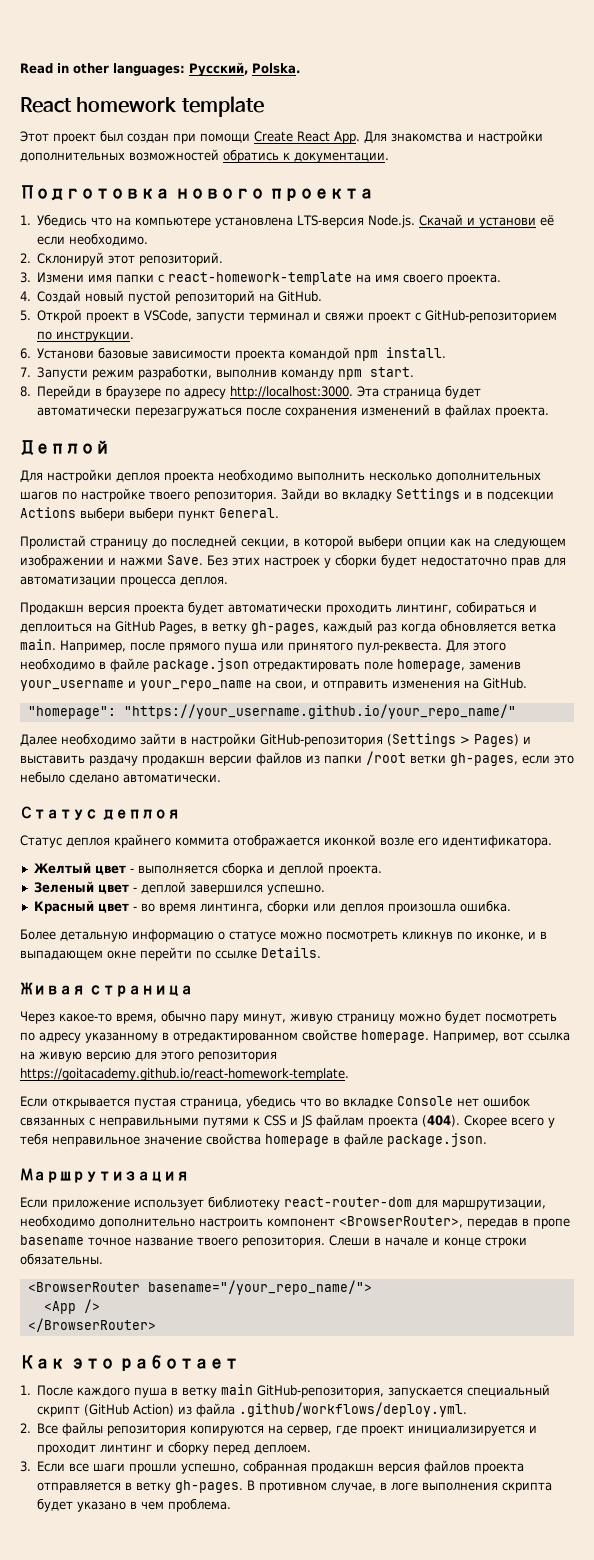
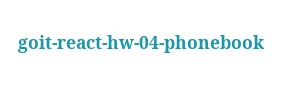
[20,62,300,76] [20,96,264,117] [20,130,543,144] [20,149,389,163] [20,185,375,201] [20,214,555,228] [37,233,149,246] [20,252,224,266] [20,272,502,285] [20,290,323,304] [20,309,558,323] [37,331,135,342] [20,347,447,361] [20,366,415,380] [20,385,482,399] [37,404,550,418] [20,440,110,456] [20,469,541,483] [20,488,554,502] [20,507,279,521] [20,535,566,549] [20,554,566,568] [20,576,228,587] [20,601,537,615] [20,620,556,634] [20,639,506,653] [20,658,521,672] [20,678,527,691] [27,704,516,719] [20,733,531,747] [20,751,574,766] [20,771,221,784] [20,806,180,820] [20,834,552,848] [33,862,382,876] [33,881,325,895] [33,900,511,914] [20,929,547,942] [20,947,321,961] [20,982,193,997] [20,1010,557,1024] [20,1029,570,1043] [20,1051,277,1062] [20,1068,349,1081] [20,1095,530,1109] [20,1114,555,1128] [20,1133,487,1147] [20,1168,189,1183] [20,1196,546,1210] [20,1215,570,1229] [20,1235,527,1248] [20,1253,103,1265] [27,1280,372,1295] [43,1299,100,1314] [27,1318,156,1332] [20,1355,240,1371] [20,1384,551,1398] [37,1402,468,1417] [20,1422,538,1436] [37,1441,312,1455] [20,1460,525,1474] [37,1480,553,1493] [37,1498,232,1512] Read in other languages: Русский, Polska. // React homework template // Этот проект был создан при помощи Create React App. Для знакомства и настройки дополнительных возможностей обратись к документации. // Подготовка нового проекта // 1. Убедись что на компьютере установлена LTS-версия Node.js. Скачай и установи её если необходимо. // 2. Склонируй этот репозиторий. // 3. Измени имя папки с react-homework-template на имя своего проекта. // 4. Создай новый пустой репозиторий на GitHub. // 5. Открой проект в VSCode, запусти терминал и свяжи проект с GitHub-репозиторием по инструкции. // 6. Установи базовые зависимости проекта командой npm install. // 7. Запусти режим разработки, выполнив команду npm start. // 8. Перейди в браузере по адресу http://localhost:3000. Эта страница будет автоматически перезагружаться после сохранения изменений в файлах проекта. // Деплой // Для настройки деплоя проекта необходимо выполнить несколько дополнительных шагов по настройке твоего репозитория. Зайди во вкладку Settings и в подсекции Actions выбери выбери пункт General. // Пролистай страницу до последней секции, в которой выбери опции как на следующем изображении и нажми Save. Без этих настроек у сборки будет недостаточно прав для автоматизации процесса деплоя. // Продакшн версия проекта будет автоматически проходить линтинг, собираться и деплоиться на GitHub Pages, в ветку gh-pages, каждый раз когда обновляется ветка main. Например, после прямого пуша или принятого пул-реквеста. Для этого необходимо в файле package.json отредактировать поле homepage, заменив your_username и your_repo_name на свои, и отправить изменения на GitHub. // "homepage": "https://your_username.github.io/your_repo_name/" // Далее необходимо зайти в настройки GitHub-репозитория (Settings > Pages) и выставить раздачу продакшн версии файлов из папки /root ветки gh-pages, если это небыло сделано автоматически. // Статус деплоя // Статус деплоя крайнего коммита отображается иконкой возле его идентификатора. // Желтый цвет - выполняется сборка и деплой проекта. // Зеленый цвет - деплой завершился успешно. // Красный цвет - во время линтинга, сборки или деплоя произошла ошибка. // Более детальную информацию о статусе можно посмотреть кликнув по иконке, и в выпадающем окне перейти по ссылке Details. // Живая страница // Через какое-то время, обычно пару минут, живую страницу можно будет посмотреть по адресу указанному в отредактированном свойстве homepage. Например, вот ссылка на живую версию для этого репозитория https://goitacademy.github.io/react-homework-template. // Если открывается пустая страница, убедись что во вкладке Console нет ошибок связанных с неправильными путями к CSS и JS файлам проекта (404). Скорее всего у тебя неправильное значение свойства homepage в файле package.json. // Маршрутизация // Если приложение использует библиотеку react-router-dom для маршрутизации, необходимо дополнительно настроить компонент <BrowserRouter>, передав в пропе basename точное название твоего репозитория. Слеши в начале и конце строки обязательны. // <BrowserRouter basename="/your_repo_name/"> // <App /> // </BrowserRouter> // Как это работает // 1. После каждого пуша в ветку main GitHub-репозитория, запускается специальный скрипт (GitHub Action) из файла .github/workflows/deploy.yml. // 2. Все файлы репозитория копируются на сервер, где проект инициализируется и проходит линтинг и сборку перед деплоем. // 3. Если все шаги прошли успешно, собранная продакшн версия файлов проекта отправляется в ветку gh-pages. В противном случае, в логе выполнения скрипта будет указано в чем проблема. -> [18,35,265,53] goit-react-hw-04-phonebook

